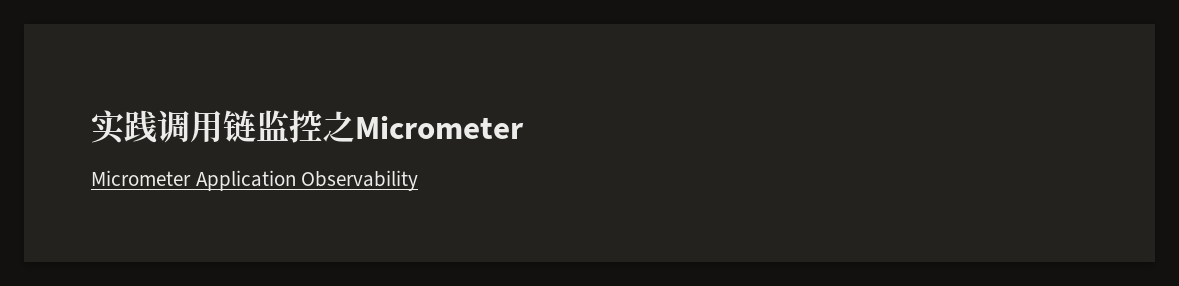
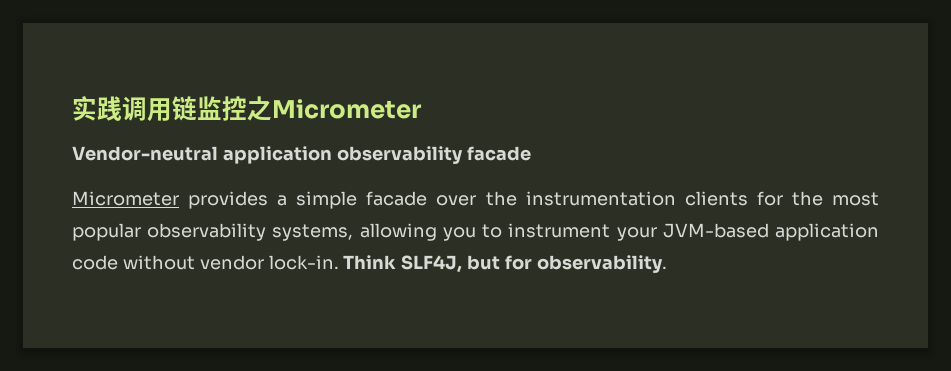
[91,170,419,191] Micrometer Application Observability -> [72,146,531,164] [72,191,879,209] [72,223,879,241] [72,255,667,273] Vendor-neutral application observability facade // Micrometer provides a simple facade over the instrumentation clients for the most popular observability systems, allowing you to instrument your JVM-based application code without vendor lock-in. Think SLF4J, but for observability.

